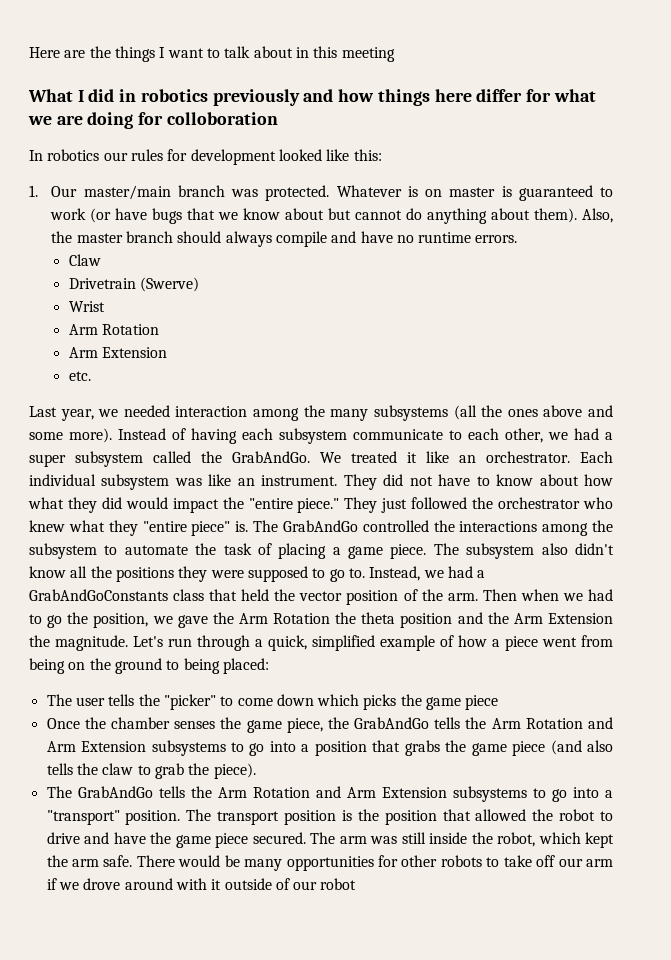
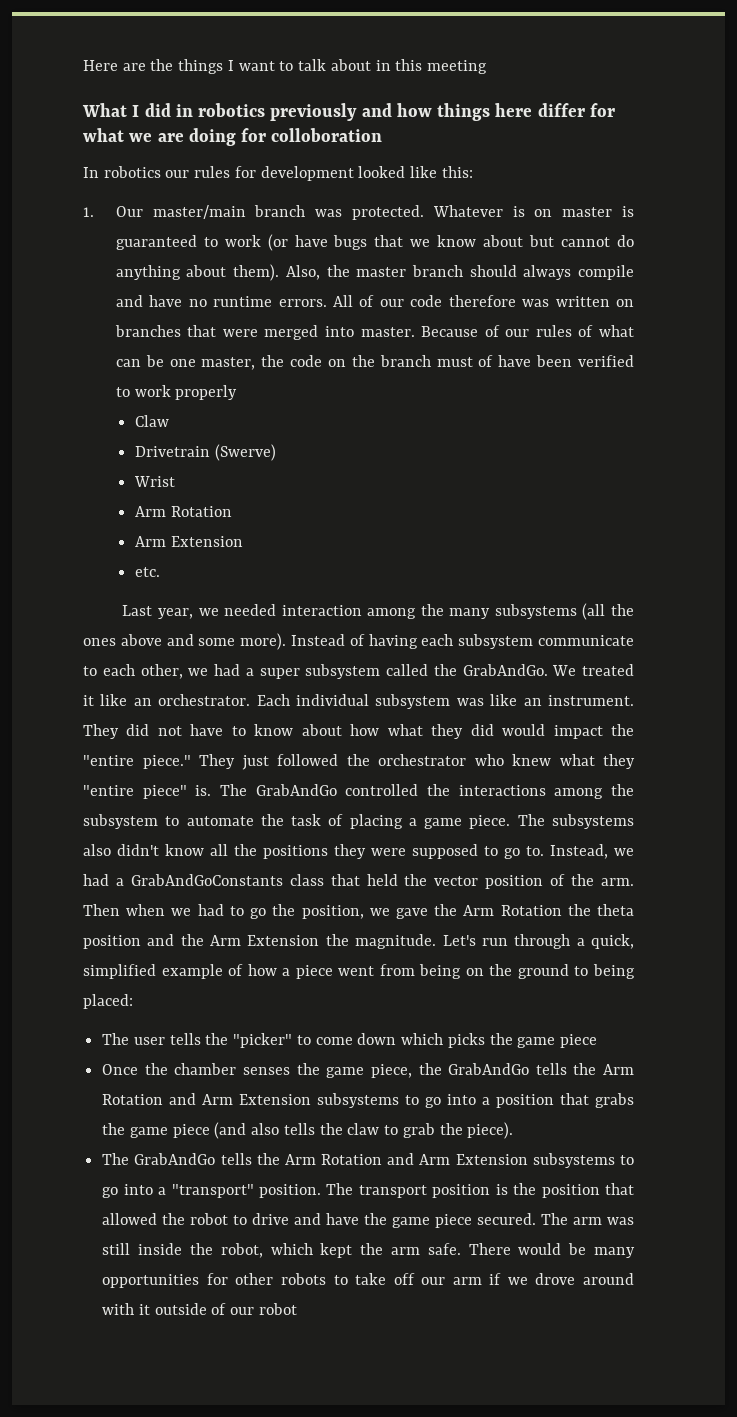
(518, 239) none -> [332,295,634,307] [114,325,634,340] [115,355,634,370] [115,385,238,400] All of our code therefore was written on branches that were merged into master. Because of our rules of what can be one master, the code on the branch must of have been verified to work properly
[466,543,535,559] subsystem -> [551,814,634,829] subsystems

